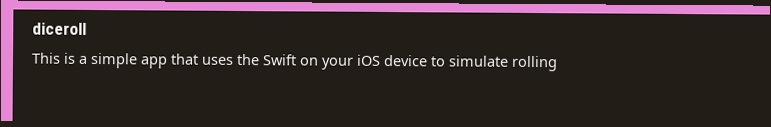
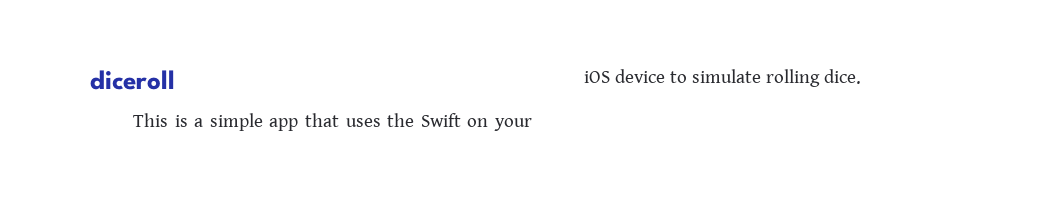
(558, 63) none -> [823,69,861,84] dice.

